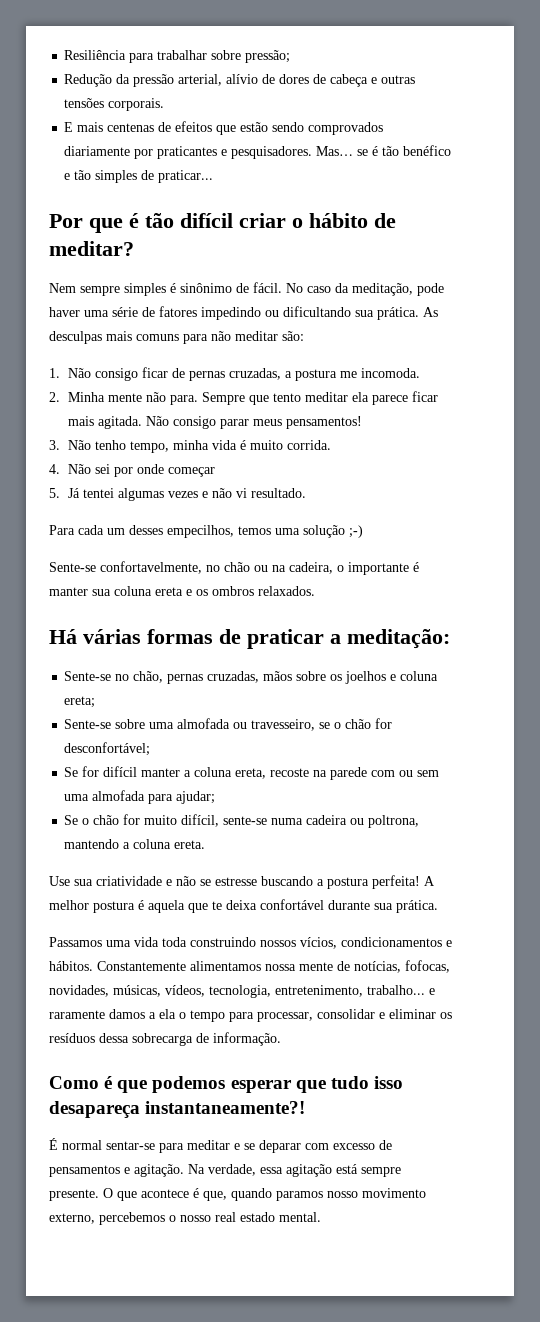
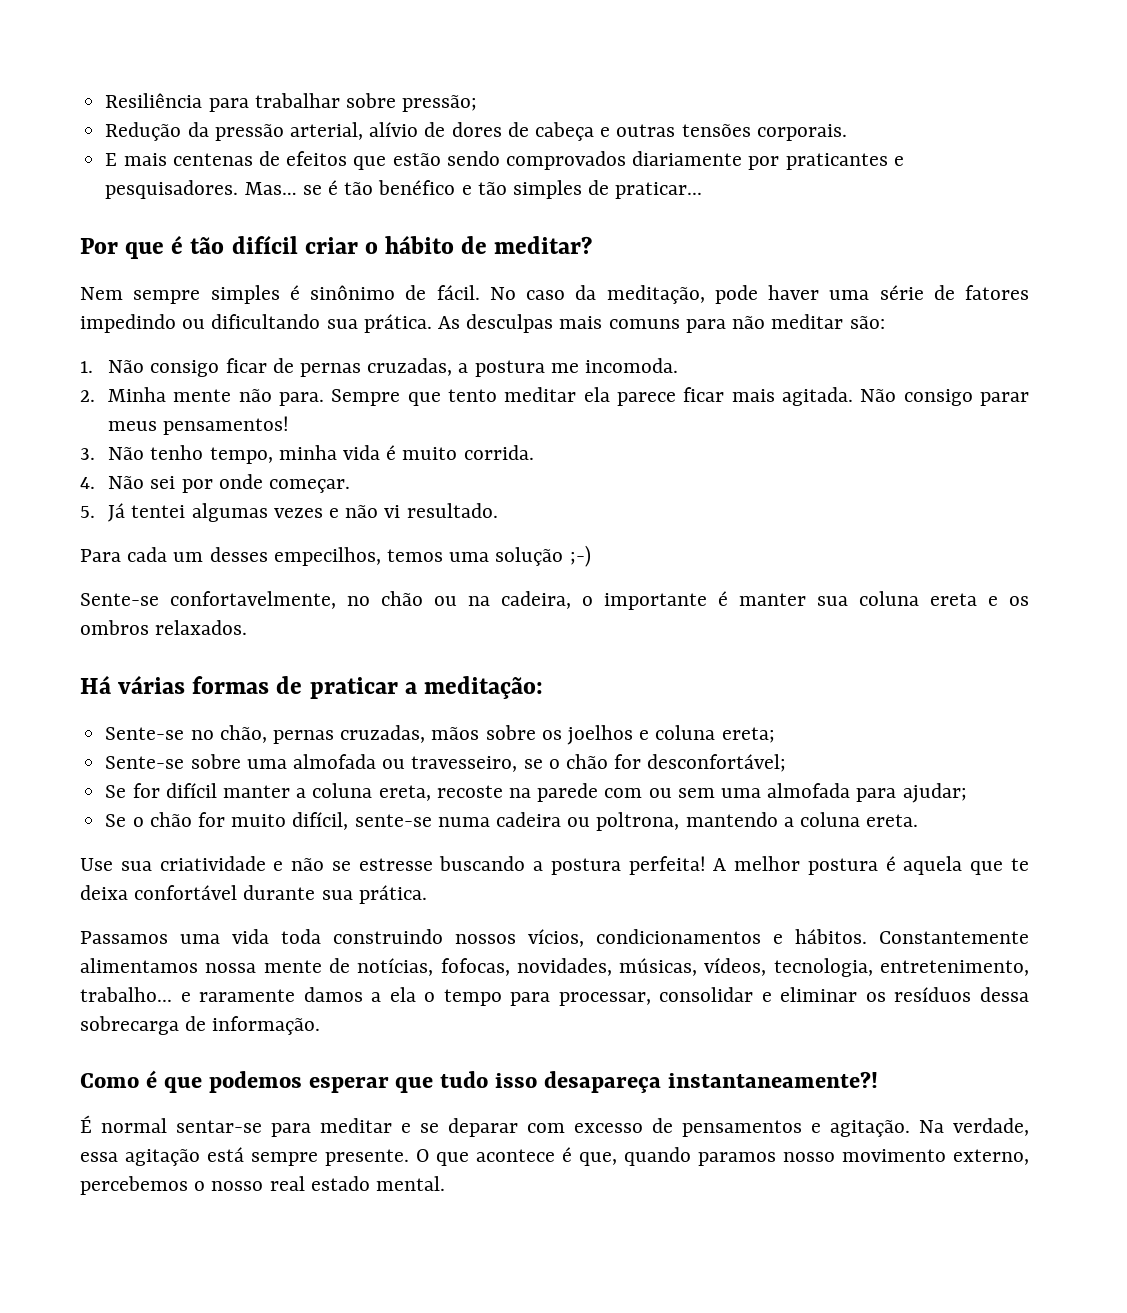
[167,467,215,477] começar -> [268,479,350,493] começar.

